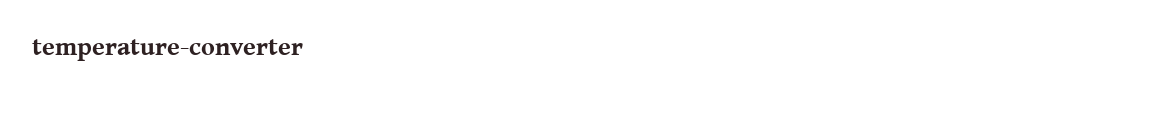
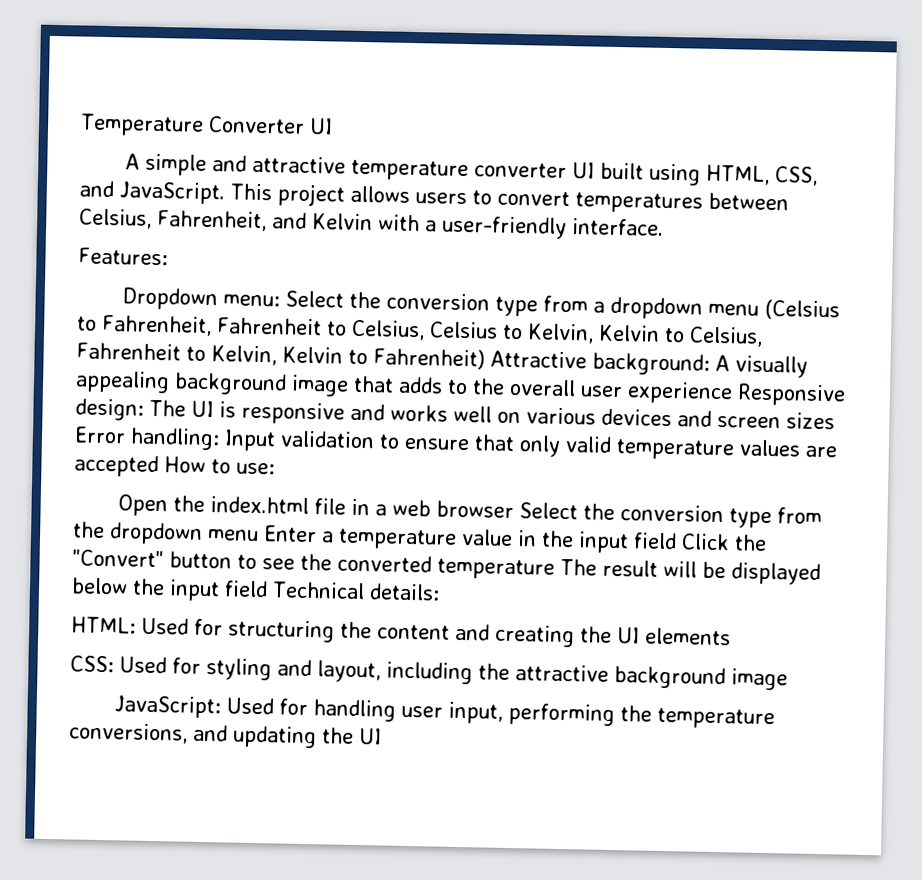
[32,39,303,61] temperature-converter -> [80,113,333,137] [125,153,819,186] [79,180,789,214] [79,208,664,240] [78,247,168,266] [122,287,841,321] [77,314,763,347] [76,342,808,378] [75,370,846,407] [75,398,835,430] [74,426,837,461] [74,454,275,478] [118,494,823,529] [73,521,767,554] [72,549,821,586] [71,577,440,602] [71,616,731,648] [70,655,788,691] [114,695,776,730] [69,722,382,749] Temperature Converter UI // A simple and attractive temperature converter UI built using HTML, CSS, and JavaScript. This project allows users to convert temperatures between Celsius, Fahrenheit, and Kelvin with a user-friendly interface. // Features: // Dropdown menu: Select the conversion type from a dropdown menu (Celsius to Fahrenheit, Fahrenheit to Celsius, Celsius to Kelvin, Kelvin to Celsius, Fahrenheit to Kelvin, Kelvin to Fahrenheit) Attractive background: A visually appealing background image that adds to the overall user experience Responsive design: The UI is responsive and works well on various devices and screen sizes Error handling: Input validation to ensure that only valid temperature values are accepted How to use: // Open the index.html file in a web browser Select the conversion type from the dropdown menu Enter a temperature value in the input field Click the "Convert" button to see the converted temperature The result will be displayed below the input field Technical details: // HTML: Used for structuring the content and creating the UI elements // CSS: Used for styling and layout, including the attractive background image // JavaScript: Used for handling user input, performing the temperature conversions, and updating the UI

